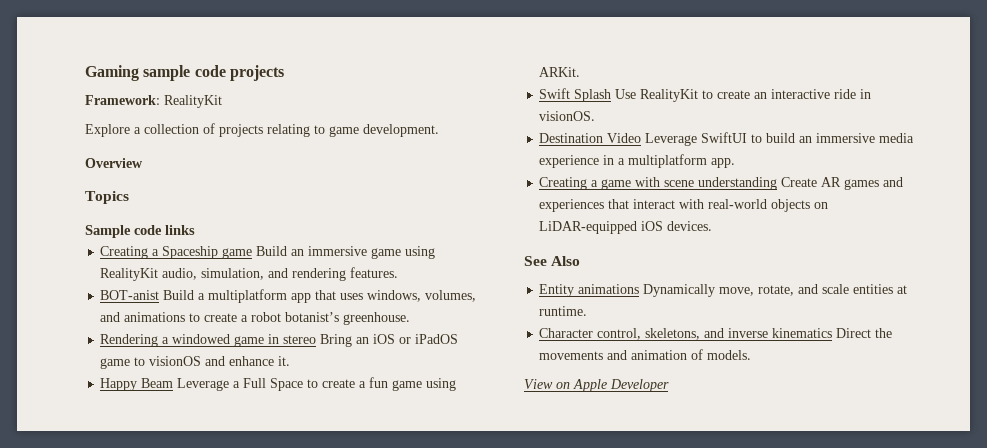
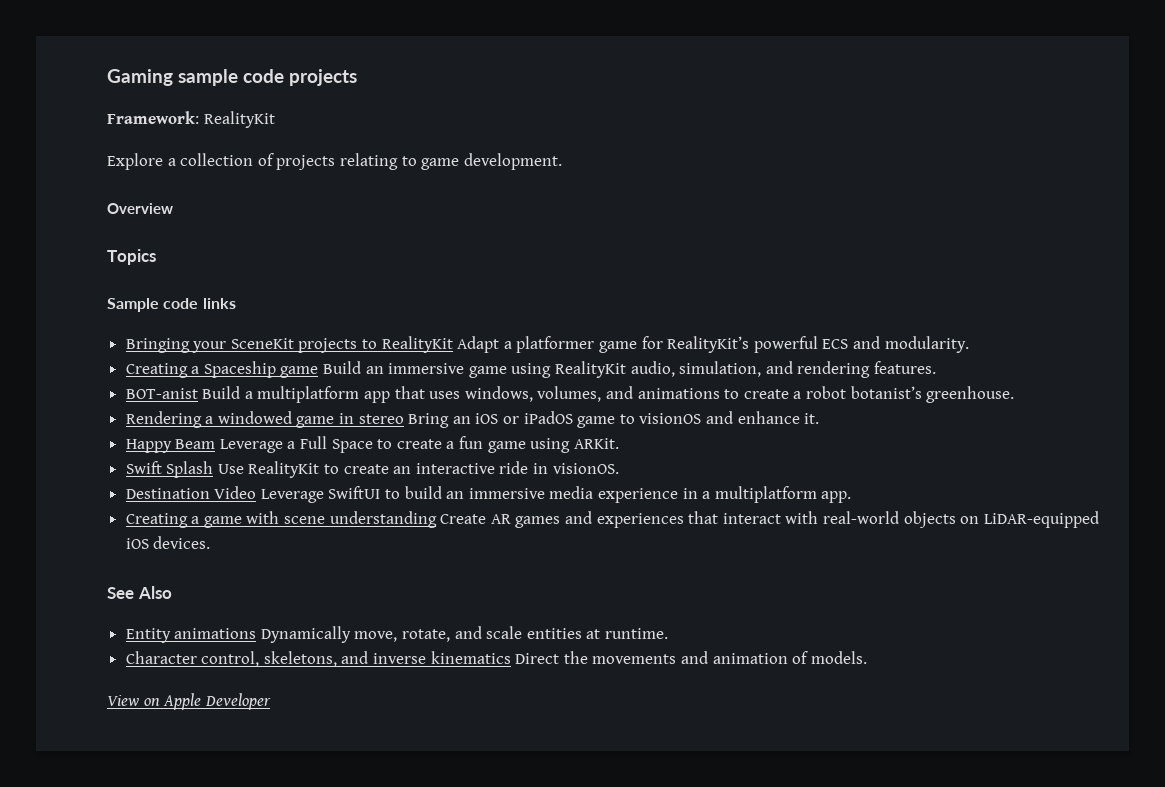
(195, 230) none -> [125,336,969,353] // Bringing your SceneKit projects to RealityKit Adapt a platformer game for RealityKit’s powerful ECS and modularity.

